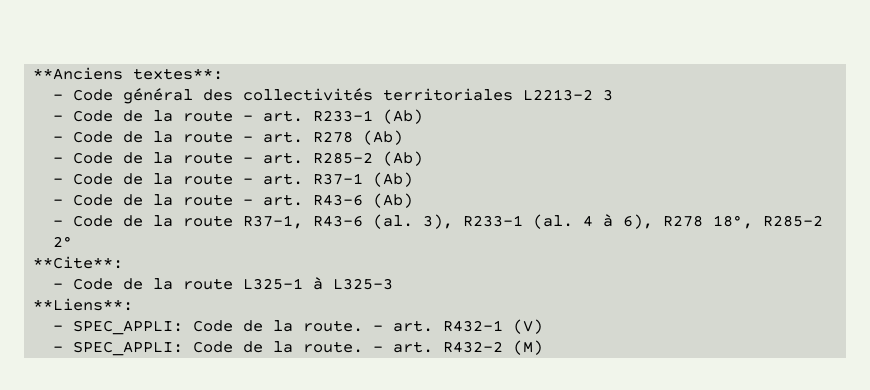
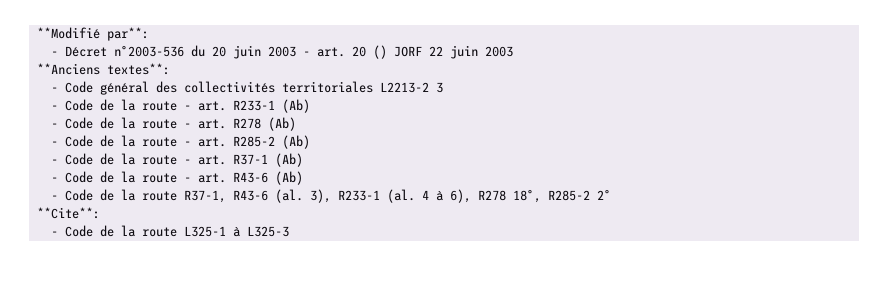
(32, 73) none -> [37,27,150,41] [51,45,514,59] **Modifié par**: // - Décret n°2003-536 du 20 juin 2003 - art. 20 () JORF 22 juin 2003 //
[32,298,133,311] [52,319,543,335] [52,340,543,356] // **Liens**: // - SPEC_APPLI: Code de la route. - art. R432-1 (V) // - SPEC_APPLI: Code de la route. - art. R432-2 (M) -> (290, 231) none

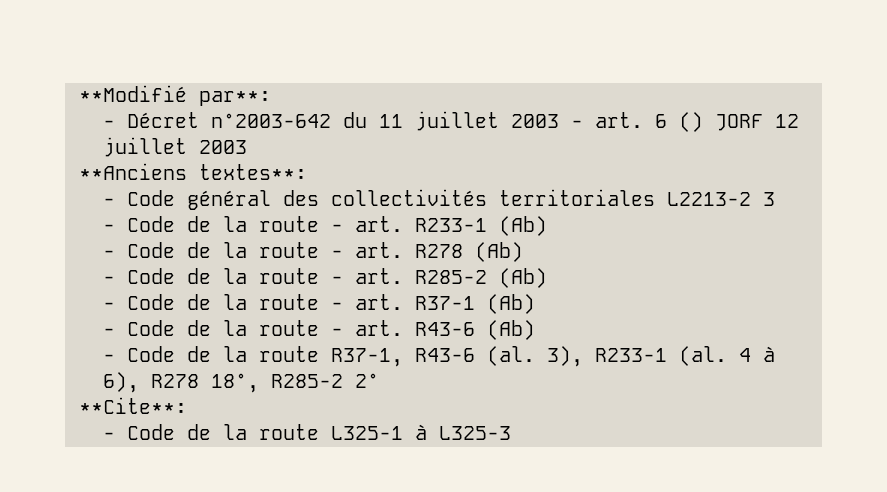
[114,45,262,59] n°2003-536 du 20 juin -> [210,111,499,131] n°2003-642 du 11 juillet
[352,46,367,57] 20 -> [654,114,667,128] 6
[429,45,479,59] 22 juin -> [774,114,799,128] [102,137,187,157] 12 juillet

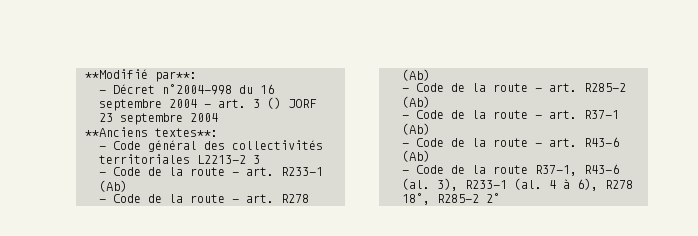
[210,111,667,131] n°2003-642 du 11 juillet 2003 - art. 6 -> [161,84,274,95] [98,99,260,111] n°2004-998 du 16 septembre 2004 - art. 3
[774,114,799,128] [102,137,247,157] 12 juillet 2003 -> [98,113,218,125] 23 septembre 2004
[78,397,187,414] [102,424,511,440] // **Cite**: // - Code de la route L325-1 à L325-3 -> (500, 198) none

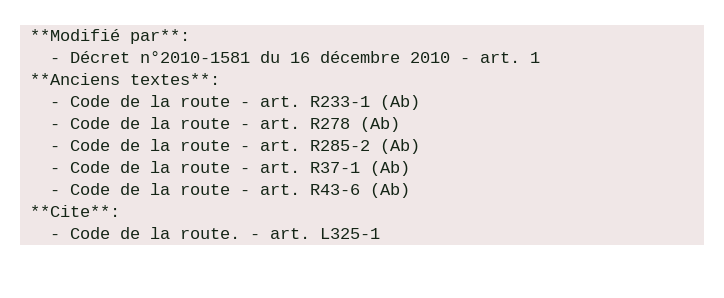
[161,84,232,95] n°2004-998 -> [139,51,250,63] n°2010-1581
[98,97,317,111] [98,113,218,125] [84,127,218,137] [98,140,323,152] [98,154,260,164] septembre 2004 - art. 3 () JORF 23 septembre 2004 // **Anciens textes**: // - Code général des collectivités territoriales L2213-2 3 -> [319,51,540,63] [29,73,220,85] décembre 2010 - art. 1 // **Anciens textes**:
[401,164,619,176] [401,178,633,191] [401,193,500,205] // - Code de la route R37-1, R43-6 (al. 3), R233-1 (al. 4 à 6), R278 18°, R285-2 2° -> [29,205,120,217] [49,227,380,239] // **Cite**: // - Code de la route. - art. L325-1

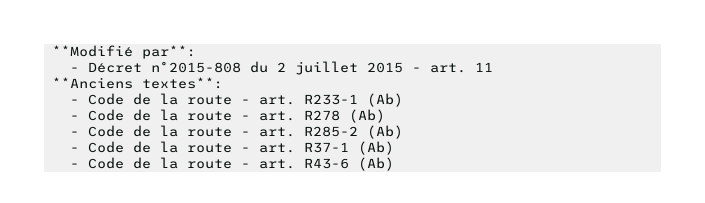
[139,51,540,63] n°2010-1581 du 16 décembre 2010 - art. 1 -> [150,61,493,75] n°2015-808 du 2 juillet 2015 - art. 11
[29,205,120,217] [49,227,380,239] // **Cite**: // - Code de la route. - art. L325-1 -> (394, 164) none

